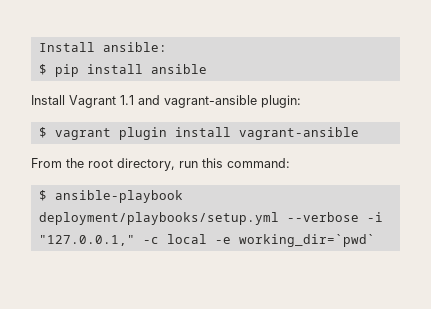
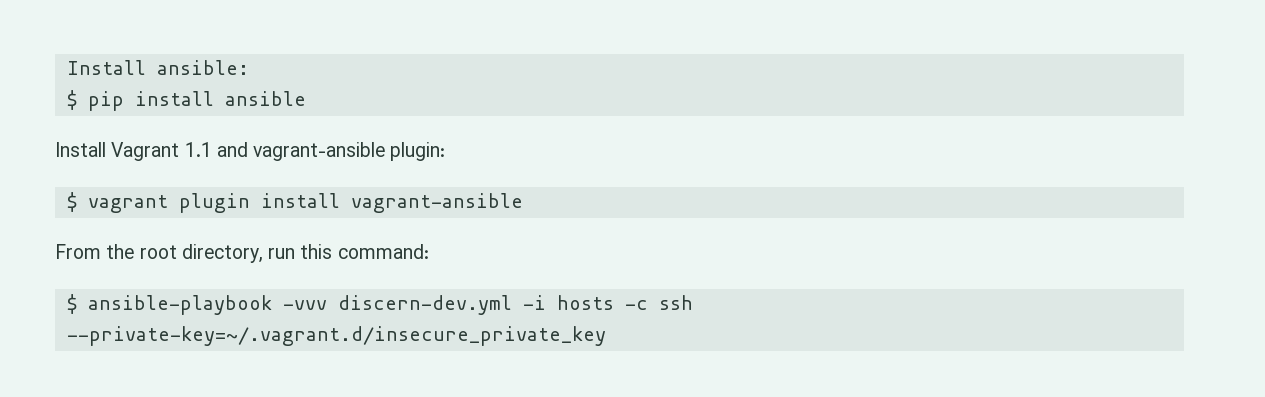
[38,212,383,225] [38,234,375,247] deployment/playbooks/setup.yml --verbose -i "127.0.0.1," -c local -e working_dir=`pwd` -> [282,295,693,315] [66,326,606,346] -vvv discern-dev.yml -i hosts -c ssh --private-key=~/.vagrant.d/insecure_private_key

